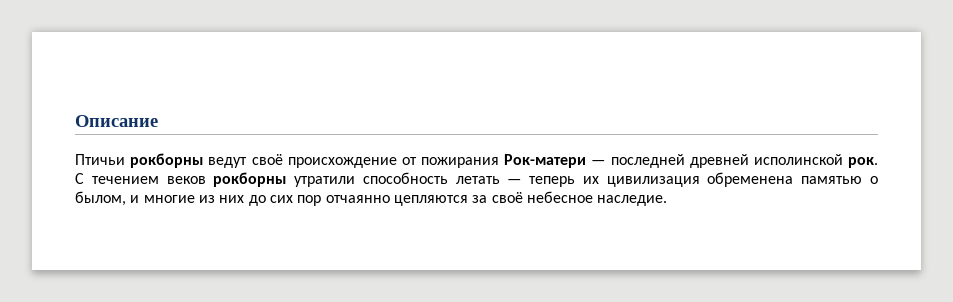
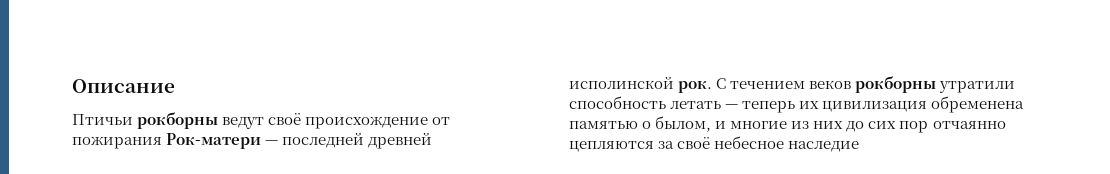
[597,195,668,206] наследие. -> [788,141,860,152] наследие

